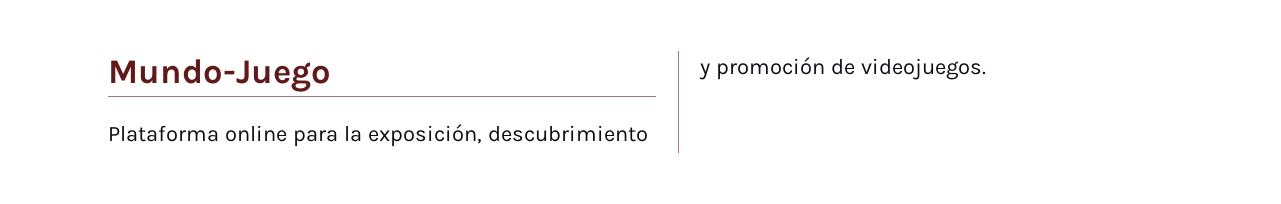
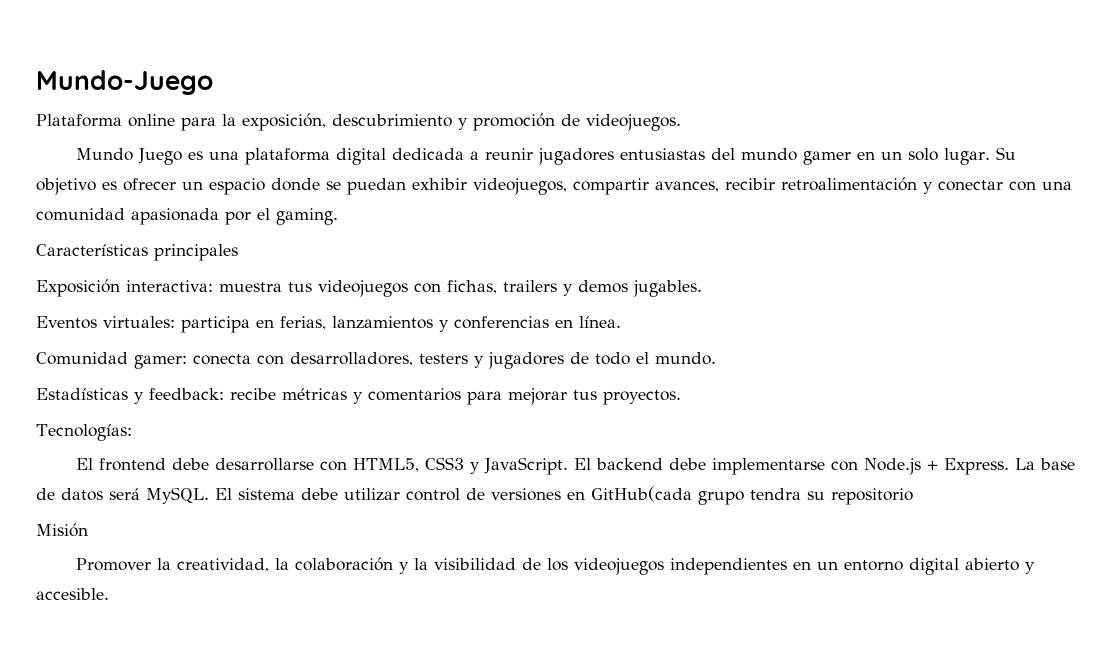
(986, 69) none -> [76,147,1017,165] [36,177,1072,195] [36,208,338,225] [36,244,238,261] [36,279,702,297] [36,316,621,333] [36,352,716,369] [36,388,681,405] [36,424,132,441] [76,457,1076,475] [36,486,913,505] [36,523,88,537] [76,557,1036,575] [36,588,109,600] // Mundo Juego es una plataforma digital dedicada a reunir jugadores entusiastas del mundo gamer en un solo lugar. Su objetivo es ofrecer un espacio donde se puedan exhibir videojuegos, compartir avances, recibir retroalimentación y conectar con una comunidad apasionada por el gaming. // Características principales // Exposición interactiva: muestra tus videojuegos con fichas, trailers y demos jugables. // Eventos virtuales: participa en ferias, lanzamientos y conferencias en línea. // Comunidad gamer: conecta con desarrolladores, testers y jugadores de todo el mundo. // Estadísticas y feedback: recibe métricas y comentarios para mejorar tus proyectos. // Tecnologías: // El frontend debe desarrollarse con HTML5, CSS3 y JavaScript. El backend debe implementarse con Node.js + Express. La base de datos será MySQL. El sistema debe utilizar control de versiones en GitHub(cada grupo tendra su repositorio // Misión // Promover la creatividad, la colaboración y la visibilidad de los videojuegos independientes en un entorno digital abierto y accesible.

